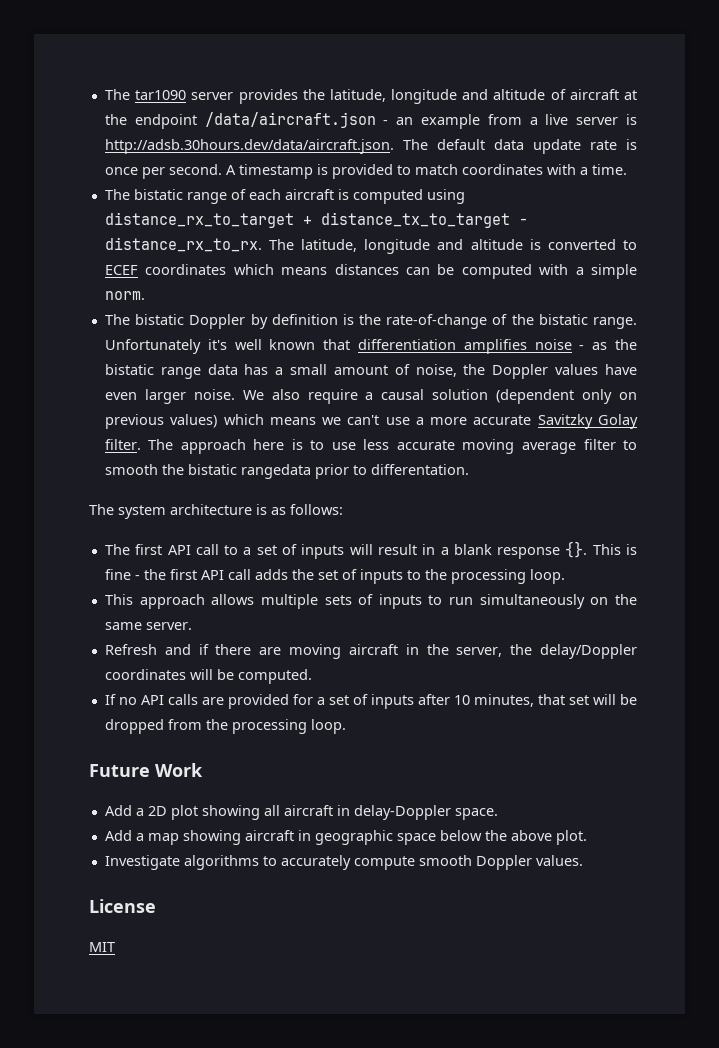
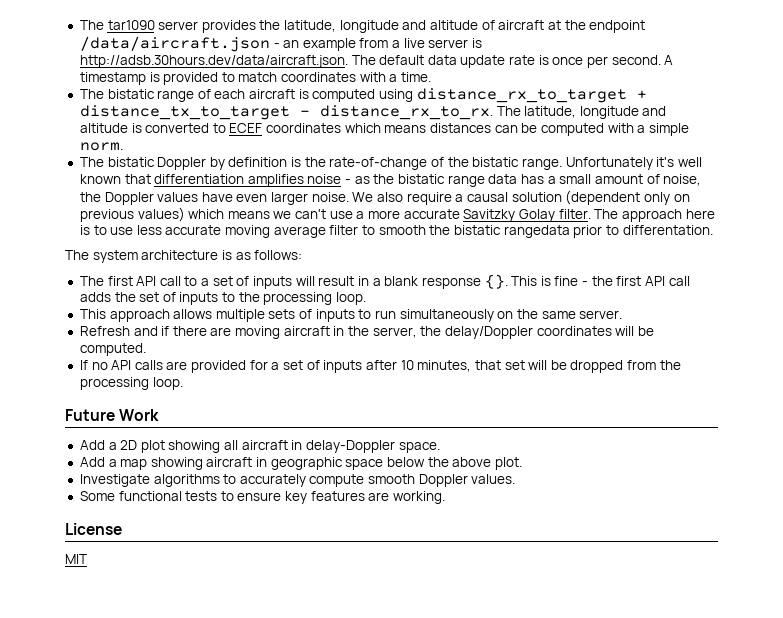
(583, 860) none -> [79,491,446,504] // Some functional tests to ensure key features are working.

